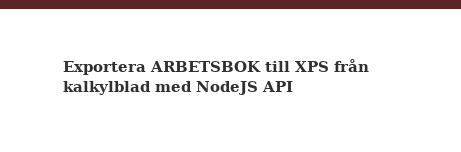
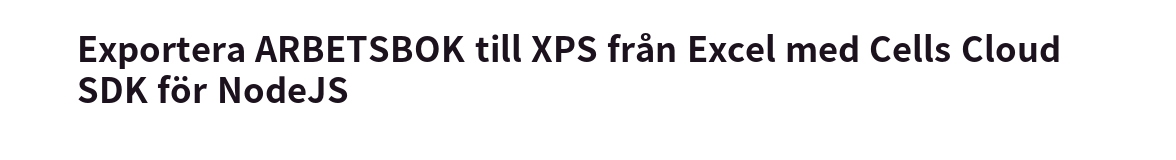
[63,81,293,95] kalkylblad med NodeJS API -> [686,34,1061,62] [77,75,349,103] Excel med Cells Cloud SDK för NodeJS

